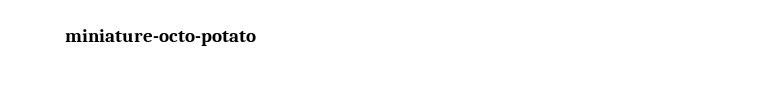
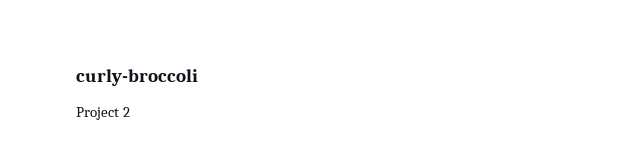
[65,29,256,46] miniature-octo-potato -> [76,69,198,86] [76,107,130,120] curly-broccoli // Project 2

